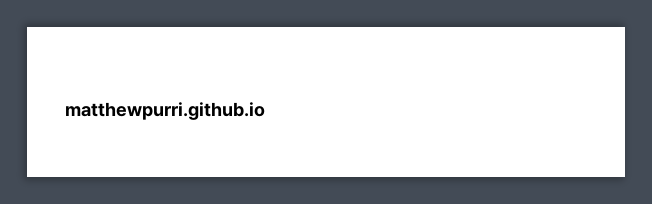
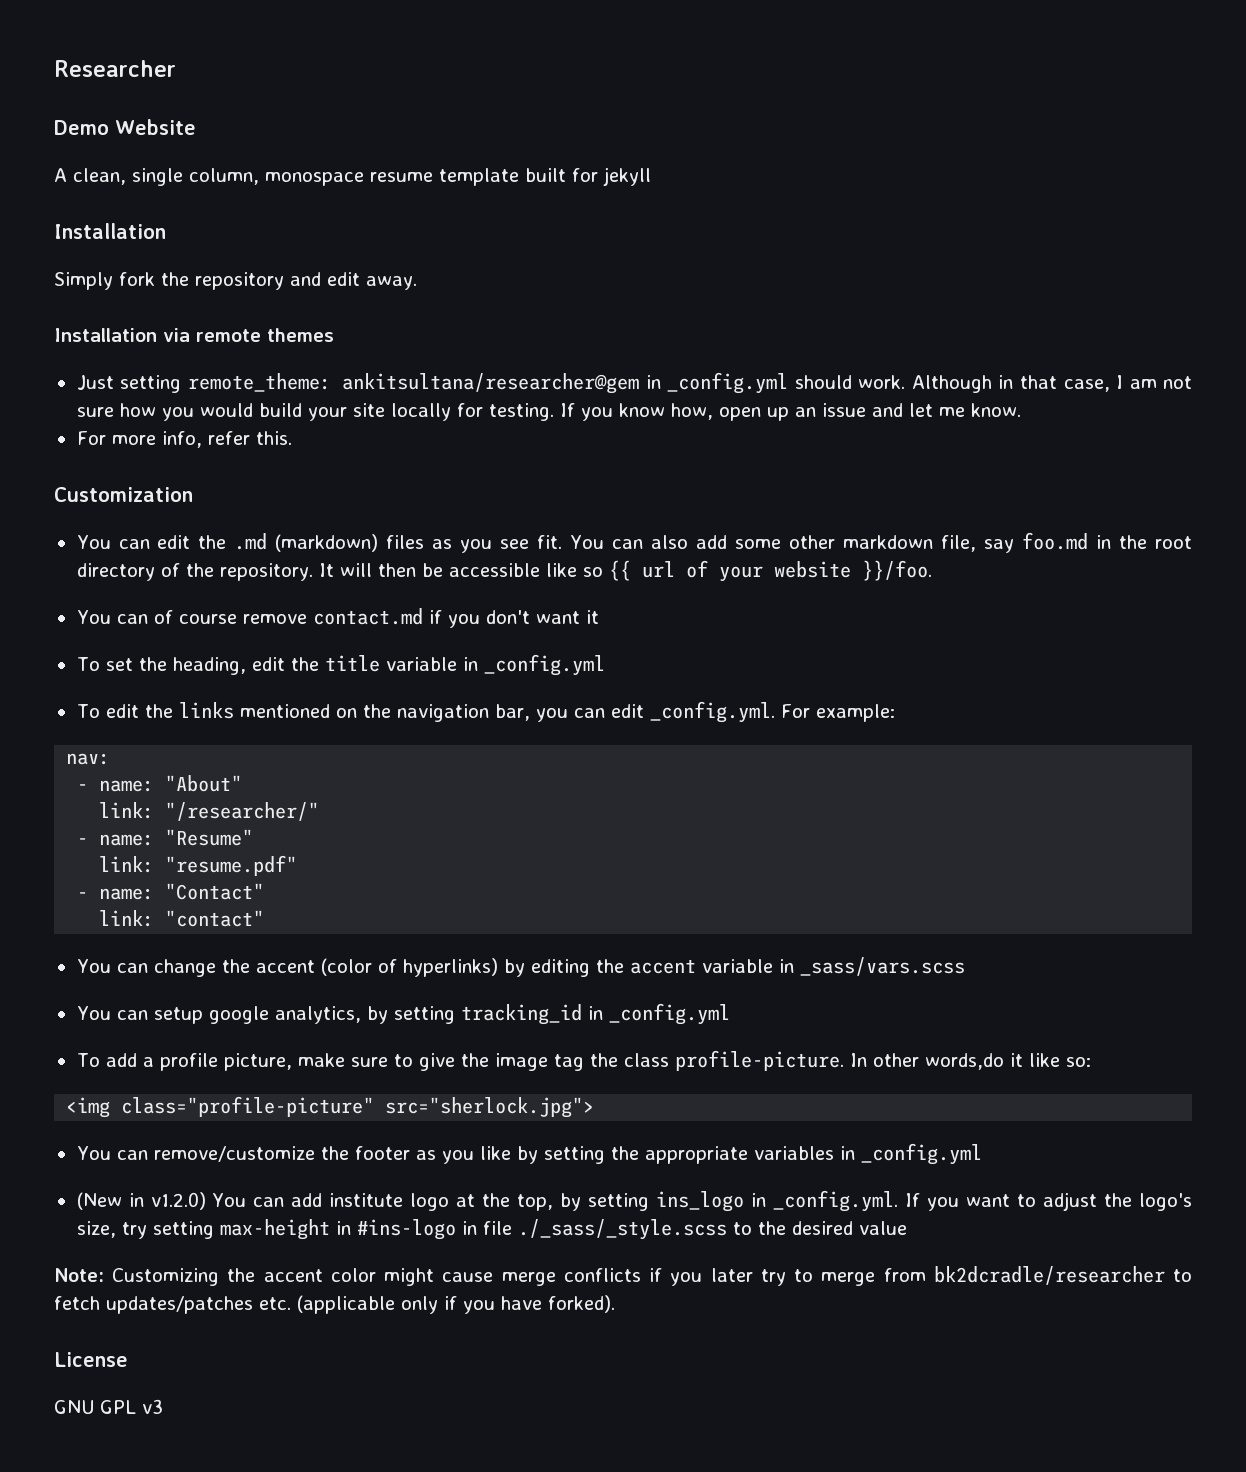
[65,102,265,120] matthewpurri.github.io -> [54,60,176,77] [54,119,196,135] [54,167,651,186] [54,223,166,239] [54,272,417,290] [54,328,334,342] [76,372,1193,394] [76,403,1021,421] [76,431,292,448] [54,487,193,502] [76,532,1193,553] [76,560,932,582] [76,608,599,628] [76,654,605,676] [76,701,895,723] [66,753,111,765] [77,775,243,792] [99,802,320,821] [77,829,254,846] [99,855,298,876] [77,883,265,900] [99,910,265,927] [76,957,965,977] [76,1003,730,1025] [76,1050,1091,1071] [66,1096,595,1118] [76,1143,982,1165] [76,1190,1193,1212] [76,1219,907,1240] [54,1266,1193,1286] [54,1295,615,1314] [54,1352,128,1367] [54,1399,163,1414] Researcher // Demo Website // A clean, single column, monospace resume template built for jekyll // Installation // Simply fork the repository and edit away. // Installation via remote themes // Just setting remote_theme: ankitsultana/researcher@gem in _config.yml should work. Although in that case, I am not sure how you would build your site locally for testing. If you know how, open up an issue and let me know. // For more info, refer this. // Customization // You can edit the .md (markdown) files as you see fit. You can also add some other markdown file, say foo.md in the root directory of the repository. It will then be accessible like so {{ url of your website }}/foo. // You can of course remove contact.md if you don't want it // To set the heading, edit the title variable in _config.yml // To edit the links mentioned on the navigation bar, you can edit _config.yml. For example: // nav: // - name: "About" // link: "/researcher/" // - name: "Resume" // link: "resume.pdf" // - name: "Contact" // link: "contact" // You can change the accent (color of hyperlinks) by editing the accent variable in _sass/vars.scss // You can setup google analytics, by setting tracking_id in _config.yml // To add a profile picture, make sure to give the image tag the class profile-picture. In other words,do it like so: // <img class="profile-picture" src="sherlock.jpg"> // You can remove/customize the footer as you like by setting the appropriate variables in _config.yml // (New in v1.2.0) You can add institute logo at the top, by setting ins_logo in _config.yml. If you want to adjust the logo's size, try setting max-height in #ins-logo in file ./_sass/_style.scss to the desired value // Note: Customizing the accent color might cause merge conflicts if you later try to merge from bk2dcradle/researcher to fetch updates/patches etc. (applicable only if you have forked). // License // GNU GPL v3

